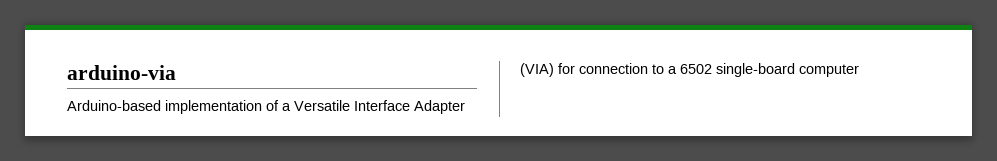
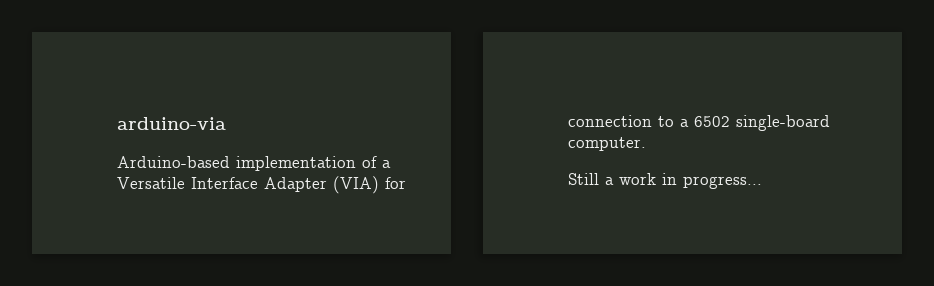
[799,64,859,77] computer -> [568,137,646,151] [568,173,762,189] computer. // Still a work in progress...

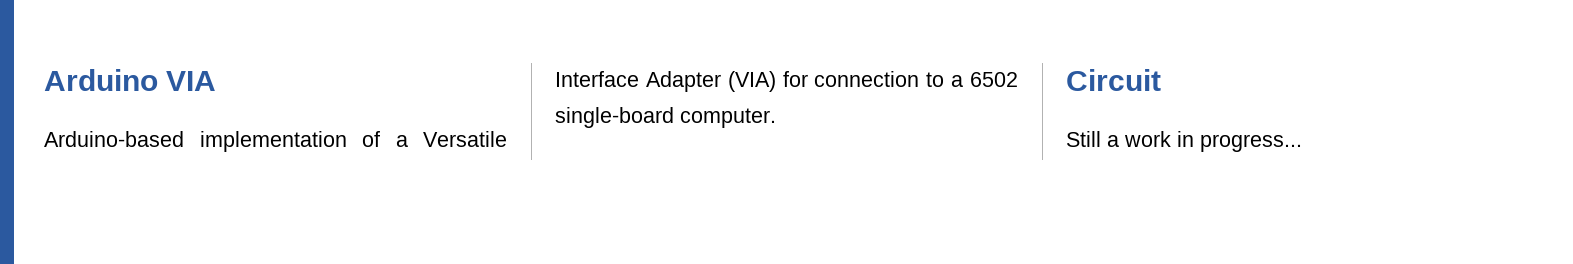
[117,117,226,130] arduino-via -> [44,69,217,91] Arduino VIA
(646, 144) none -> [1066,69,1161,91] // Circuit

